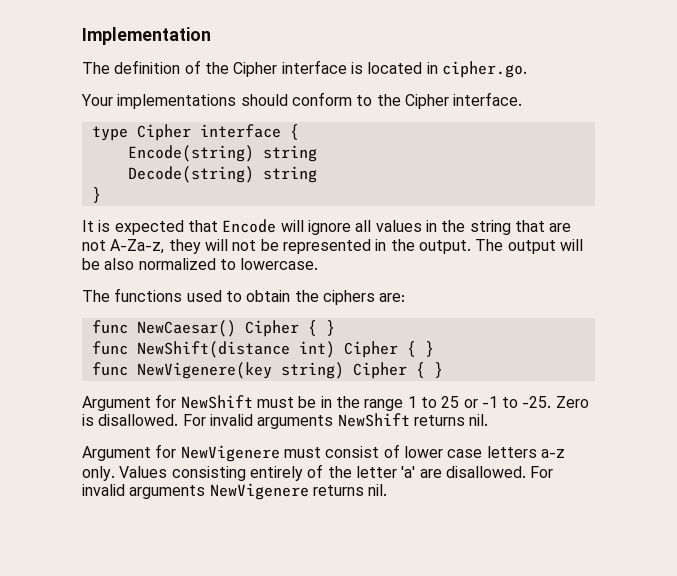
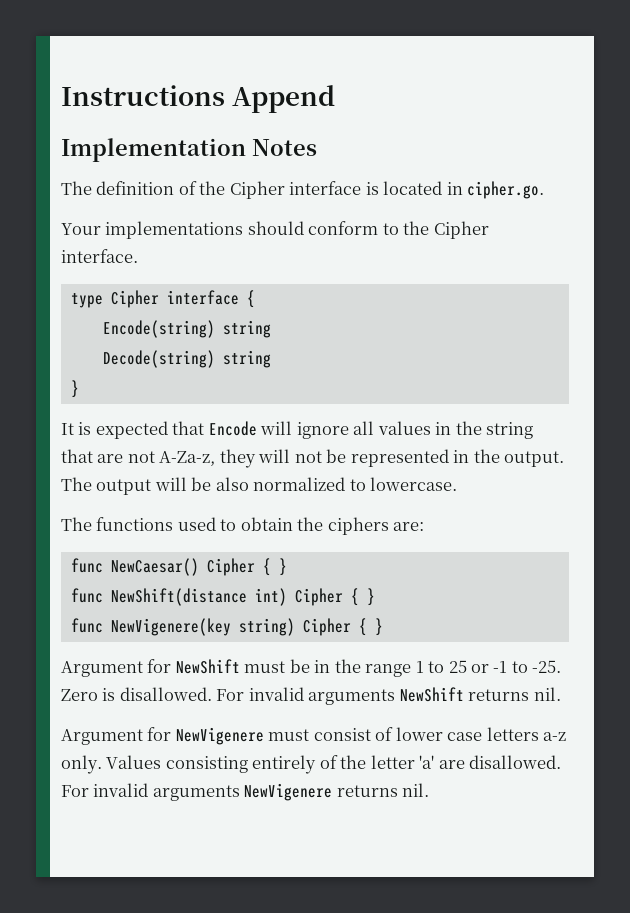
(82, 36) none -> [61,85,336,113] Instructions Append //
(211, 36) none -> [252,139,317,156] Notes

